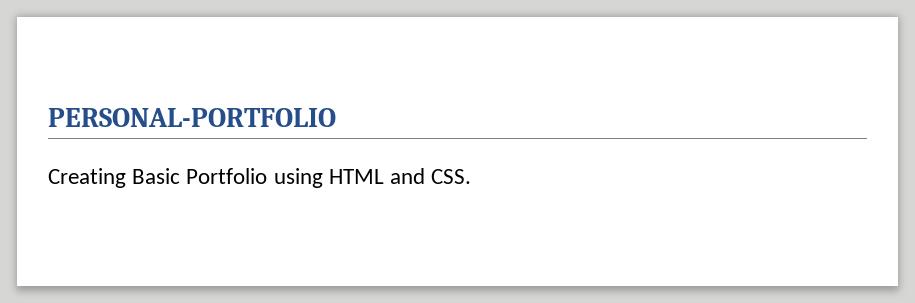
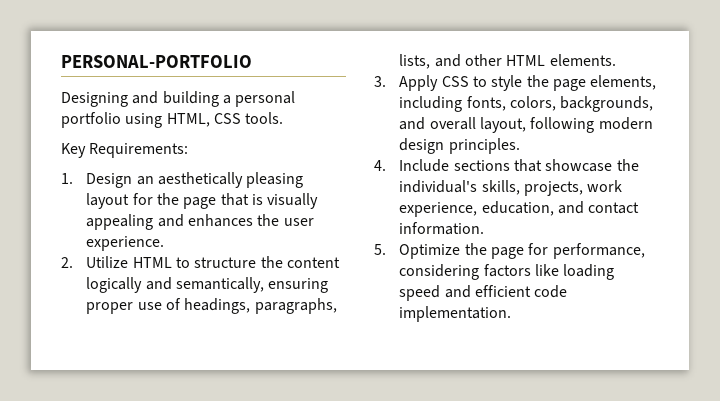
[48,168,472,188] Creating Basic Portfolio using HTML and CSS. -> [61,91,296,107] [61,112,284,128] [61,143,189,158] [61,172,304,188] [86,193,319,209] [86,214,314,230] [86,236,165,251] [61,256,340,268] [86,277,329,293] [86,298,337,314] [399,54,616,69] [374,75,657,91] [399,96,654,112] [399,117,653,133] [399,138,520,154] [374,159,639,172] [399,180,623,196] [399,201,640,217] [399,222,485,235] [374,243,645,259] [399,264,615,280] [399,285,568,301] [399,306,512,322] Designing and building a personal portfolio using HTML, CSS tools. // Key Requirements: // 1. Design an aesthetically pleasing layout for the page that is visually appealing and enhances the user experience. // 2. Utilize HTML to structure the content logically and semantically, ensuring proper use of headings, paragraphs, lists, and other HTML elements. // 3. Apply CSS to style the page elements, including fonts, colors, backgrounds, and overall layout, following modern design principles. // 4. Include sections that showcase the individual's skills, projects, work experience, education, and contact information. // 5. Optimize the page for performance, considering factors like loading speed and efficient code implementation.

